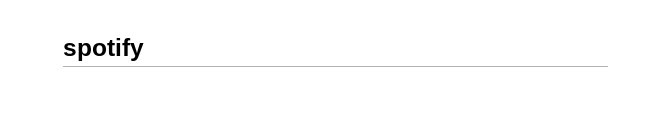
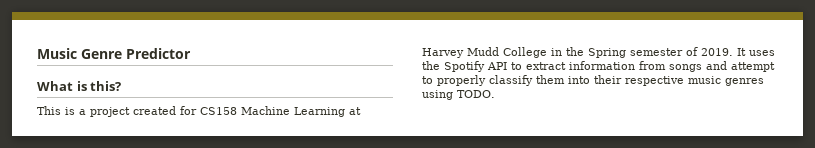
[63,38,144,61] spotify -> [37,48,191,59] [37,81,122,91] [37,106,361,117] [422,47,775,58] [422,61,775,72] [422,75,764,86] [422,90,495,100] Music Genre Predictor // What is this? // This is a project created for CS158 Machine Learning at Harvey Mudd College in the Spring semester of 2019. It uses the Spotify API to extract information from songs and attempt to properly classify them into their respective music genres using TODO.

